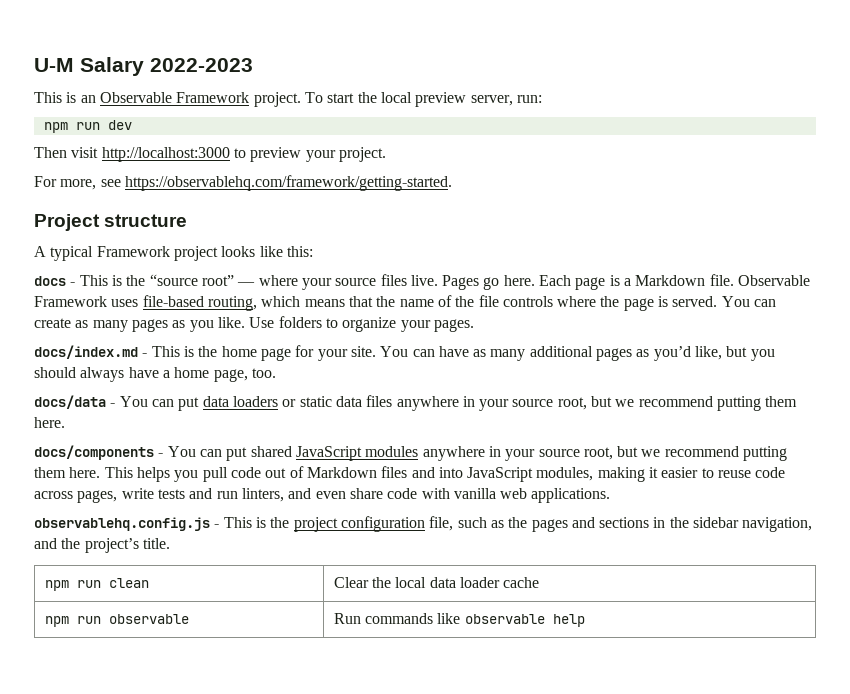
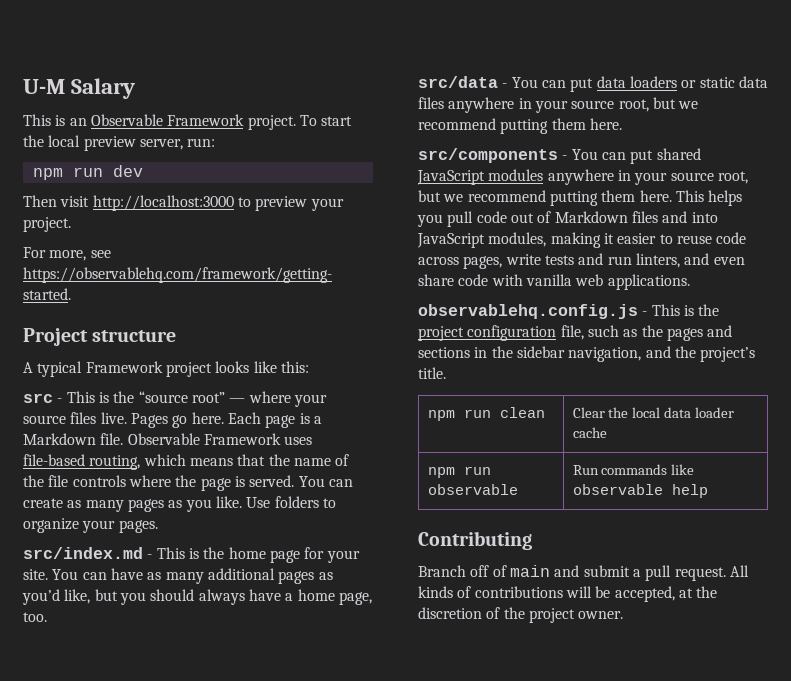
[150,58,253,72] 2022-2023 -> (136, 88) none
[34,276,66,286] docs -> [23,393,53,403] src
[34,345,138,359] docs/index.md -> [23,547,143,559] src/index.md
[34,395,106,409] docs/data -> [418,76,498,88] src/data
[34,445,154,460] docs/components -> [418,148,558,163] src/components
(585, 620) none -> [418,531,532,550] [418,565,749,581] [418,586,718,602] [418,607,624,623] // Contributing // Branch off of main and submit a pull request. All kinds of contributions will be accepted, at the discretion of the project owner.

